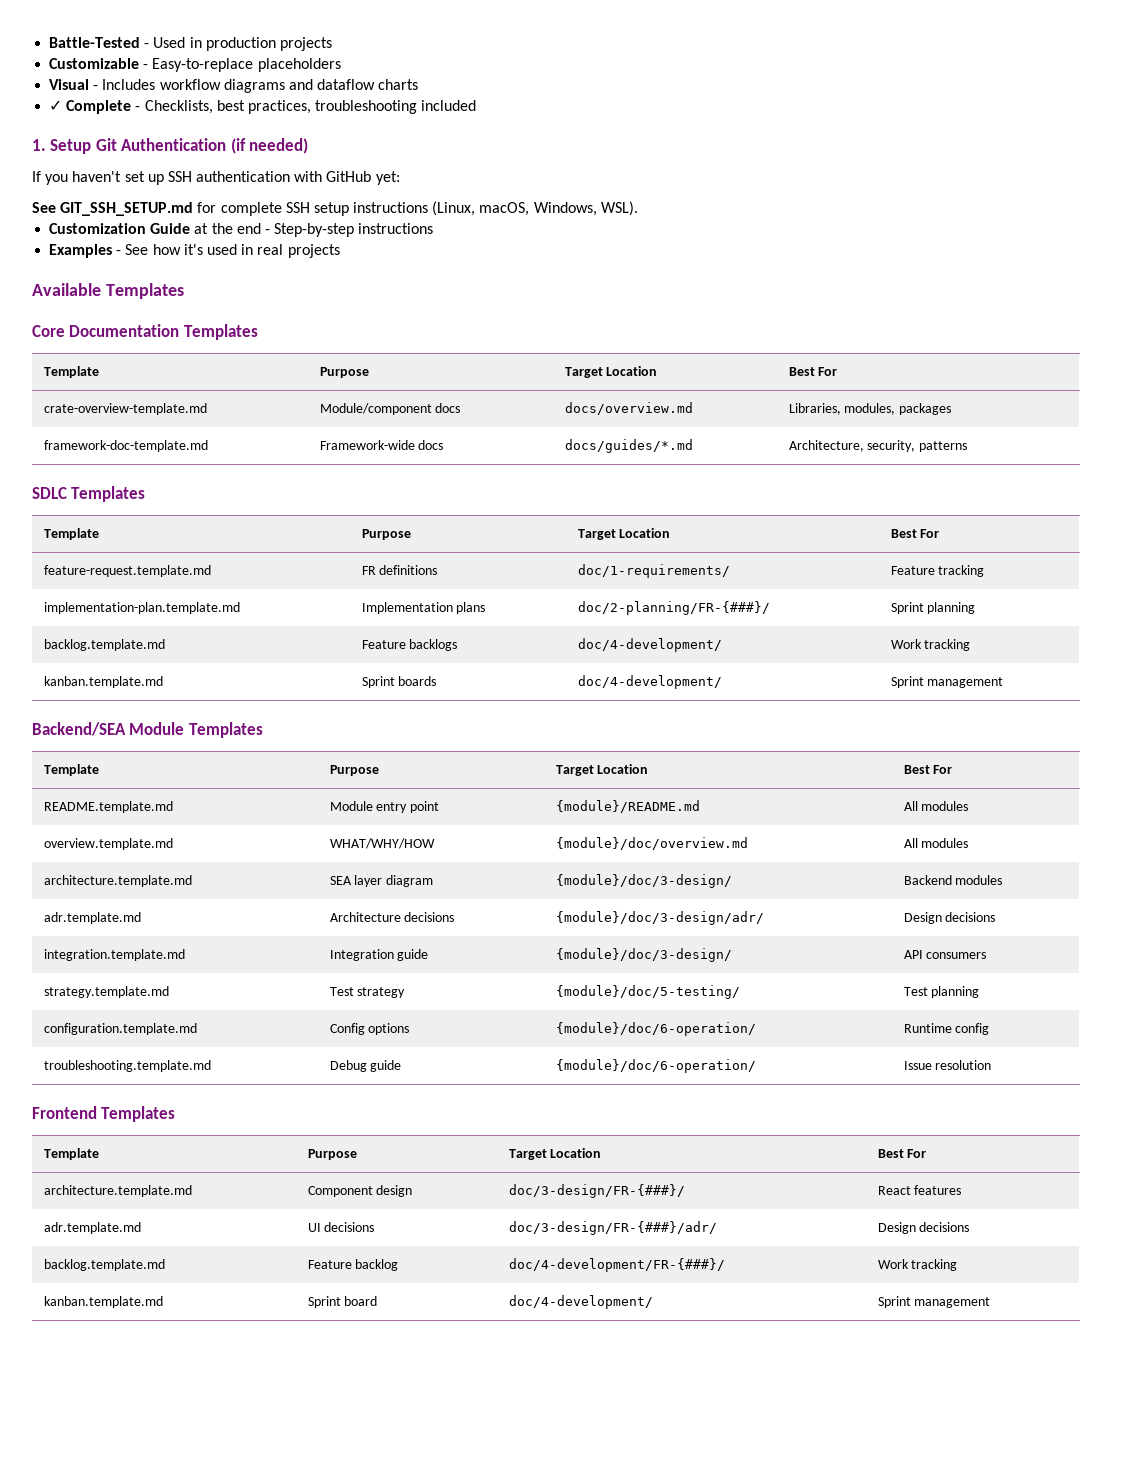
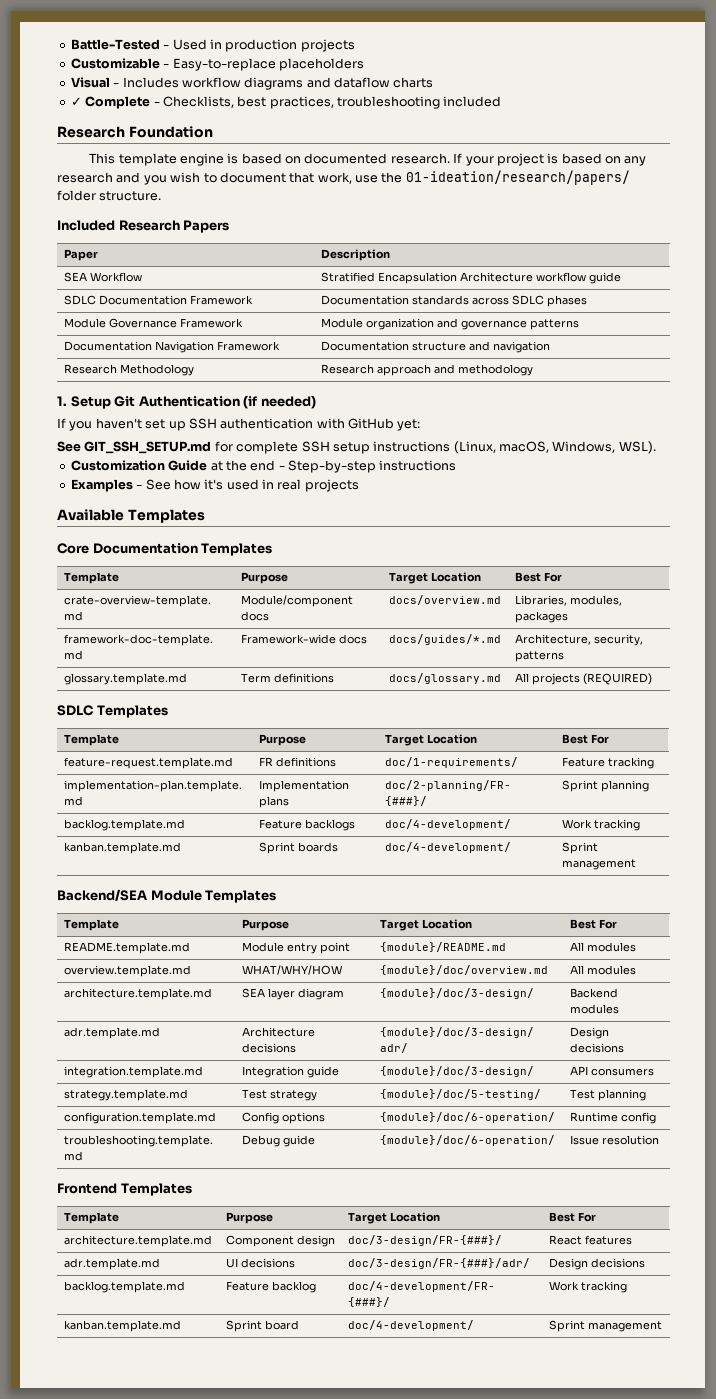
(477, 105) none -> [57,126,213,138] [89,153,647,166] [57,170,630,185] [57,190,162,201] [57,220,230,233] [63,249,98,261] [320,249,390,261] [63,272,142,282] [320,272,621,284] [63,295,253,305] [320,295,587,307] [63,318,243,328] [320,318,579,330] [63,341,280,353] [320,341,550,353] [63,364,194,376] [320,364,533,376] // Research Foundation // This template engine is based on documented research. If your project is based on any research and you wish to document that work, use the 01-ideation/research/papers/ folder structure. // Included Research Papers // Paper | Description // SEA Workflow | Stratified Encapsulation Architecture workflow guide // SDLC Documentation Framework | Documentation standards across SDLC phases // Module Governance Framework | Module organization and governance patterns // Documentation Navigation Framework | Documentation structure and navigation // Research Methodology | Research approach and methodology
(968, 446) none -> [63,673,187,685] [240,673,334,683] [388,673,501,684] [514,673,652,685] // glossary.template.md | Term definitions | docs/glossary.md | All projects (REQUIRED)

